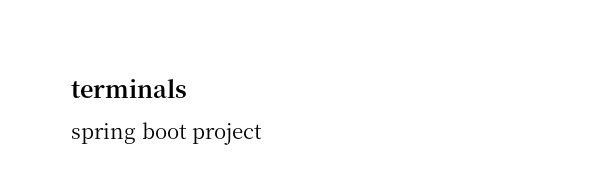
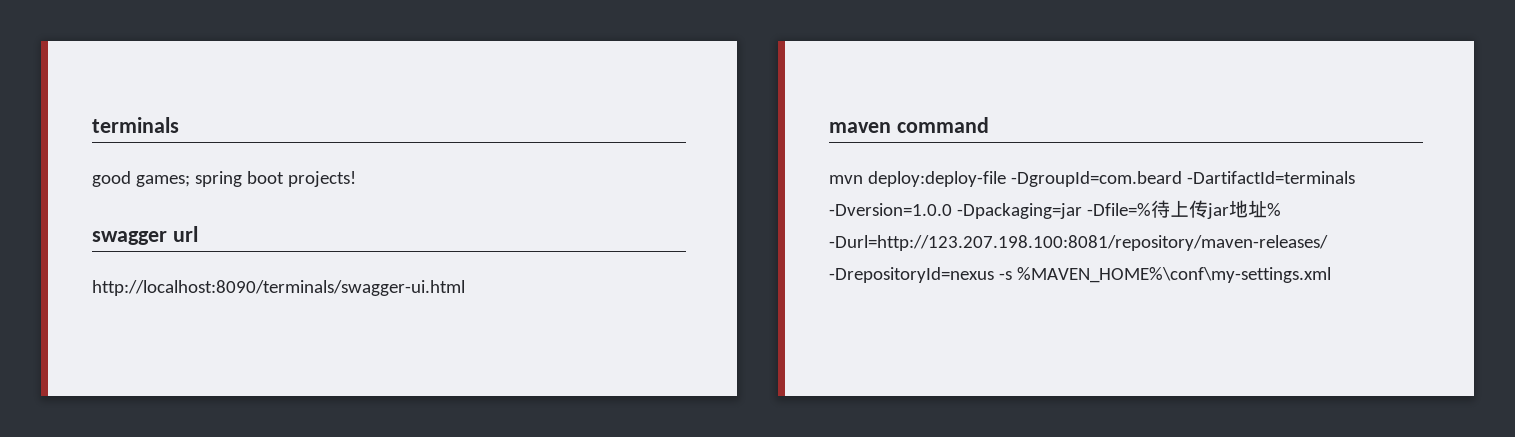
[71,122,263,145] spring boot project -> [92,171,356,187] [92,226,198,245] [92,280,465,296] [829,117,989,133] [829,171,1355,187] [829,200,1281,219] [829,235,1328,251] [829,267,1331,283] good games; spring boot projects! // swagger url // http://localhost:8090/terminals/swagger-ui.html // maven command // mvn deploy:deploy-file -DgroupId=com.beard -DartifactId=terminals -Dversion=1.0.0 -Dpackaging=jar -Dfile=%待上传jar地址% -Durl=http://123.207.198.100:8081/repository/maven-releases/ -DrepositoryId=nexus -s %MAVEN_HOME%\conf\my-settings.xml

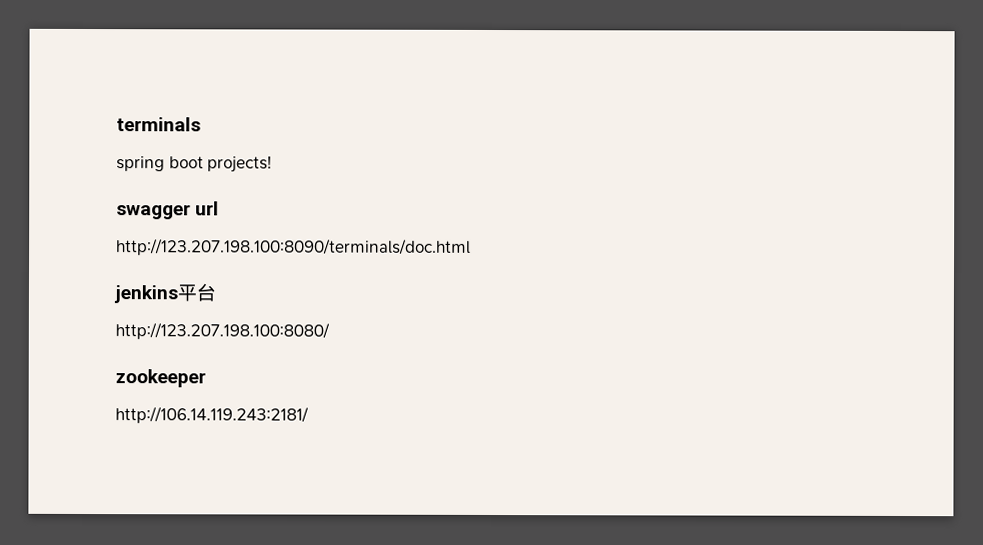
[92,171,190,187] good games; -> (201, 124) none
[92,280,465,296] [829,117,989,133] [829,171,1355,187] [829,200,1281,219] [829,235,1328,251] [829,267,1331,283] http://localhost:8090/terminals/swagger-ui.html // maven command // mvn deploy:deploy-file -DgroupId=com.beard -DartifactId=terminals -Dversion=1.0.0 -Dpackaging=jar -Dfile=%待上传jar地址% -Durl=http://123.207.198.100:8081/repository/maven-releases/ -DrepositoryId=nexus -s %MAVEN_HOME%\conf\my-settings.xml -> [116,238,471,256] [114,283,216,304] [115,322,330,340] [115,369,206,388] [115,406,309,424] http://123.207.198.100:8090/terminals/doc.html // jenkins平台 // http://123.207.198.100:8080/ // zookeeper // http://106.14.119.243:2181/

